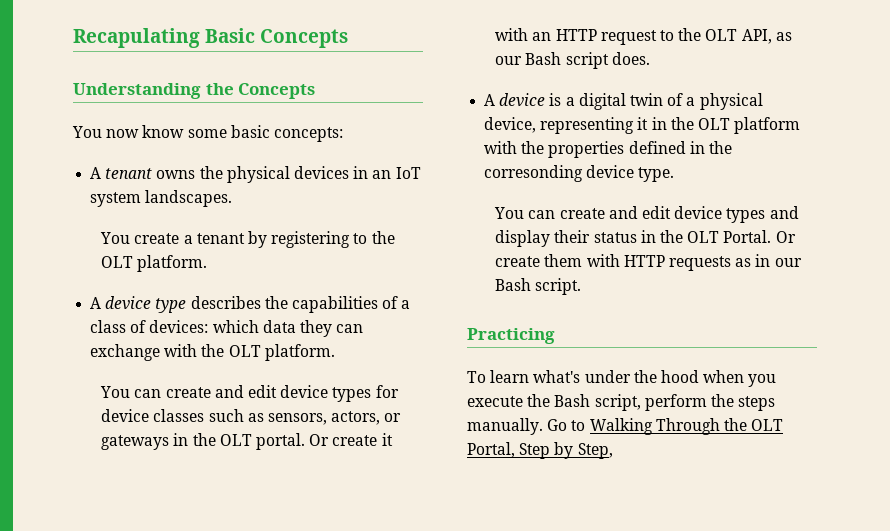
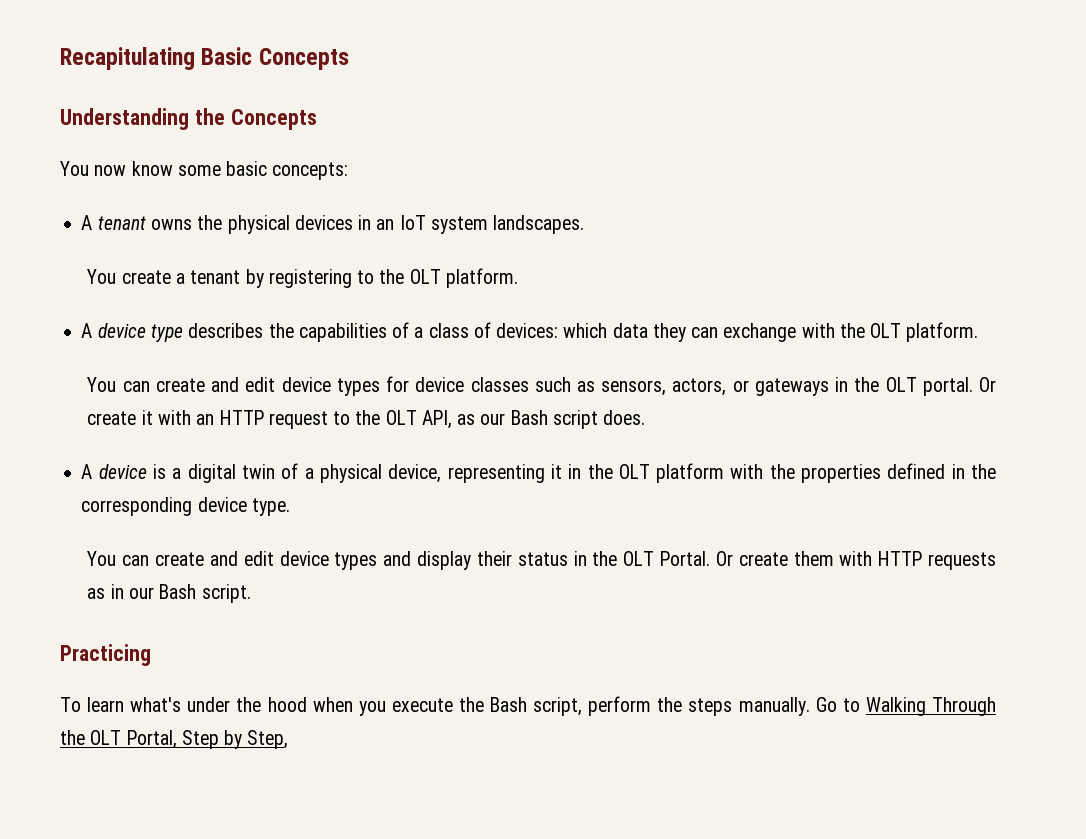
[73,28,200,48] Recapulating -> [60,47,195,70] Recapitulating
[484,165,584,182] corresonding -> [81,497,193,516] corresponding

